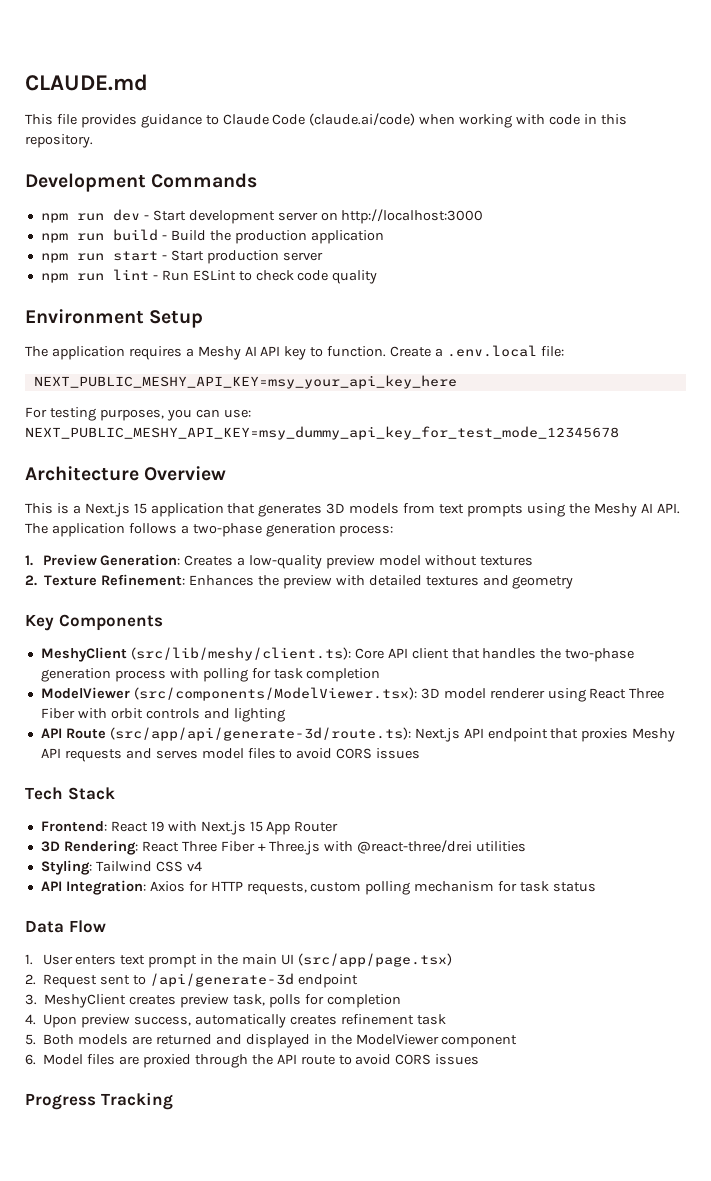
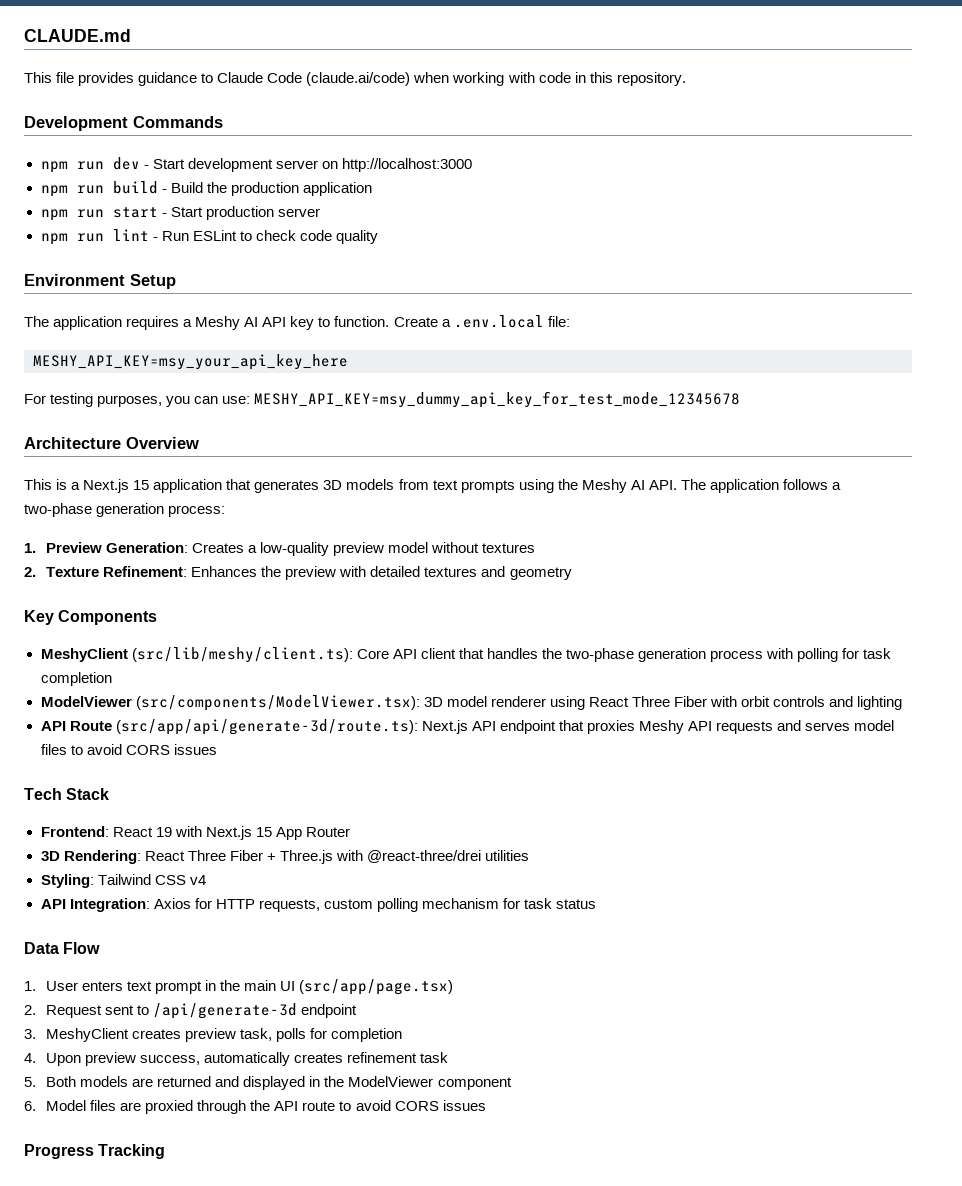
[33,375,457,389] NEXT_PUBLIC_MESHY_API_KEY=msy_your_api_key_here -> [33,354,348,370] MESHY_API_KEY=msy_your_api_key_here
[25,426,619,440] NEXT_PUBLIC_MESHY_API_KEY=msy_dummy_api_key_for_test_mode_12345678 -> [254,391,741,408] MESHY_API_KEY=msy_dummy_api_key_for_test_mode_12345678

